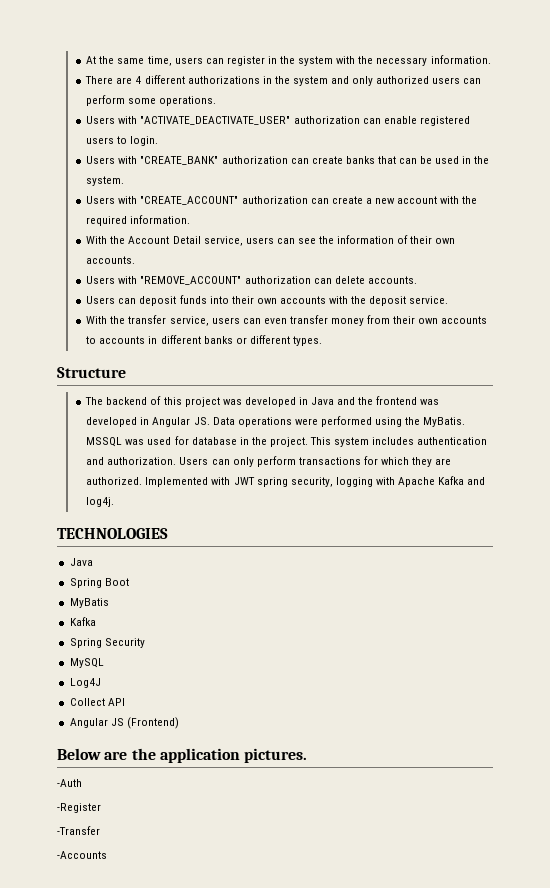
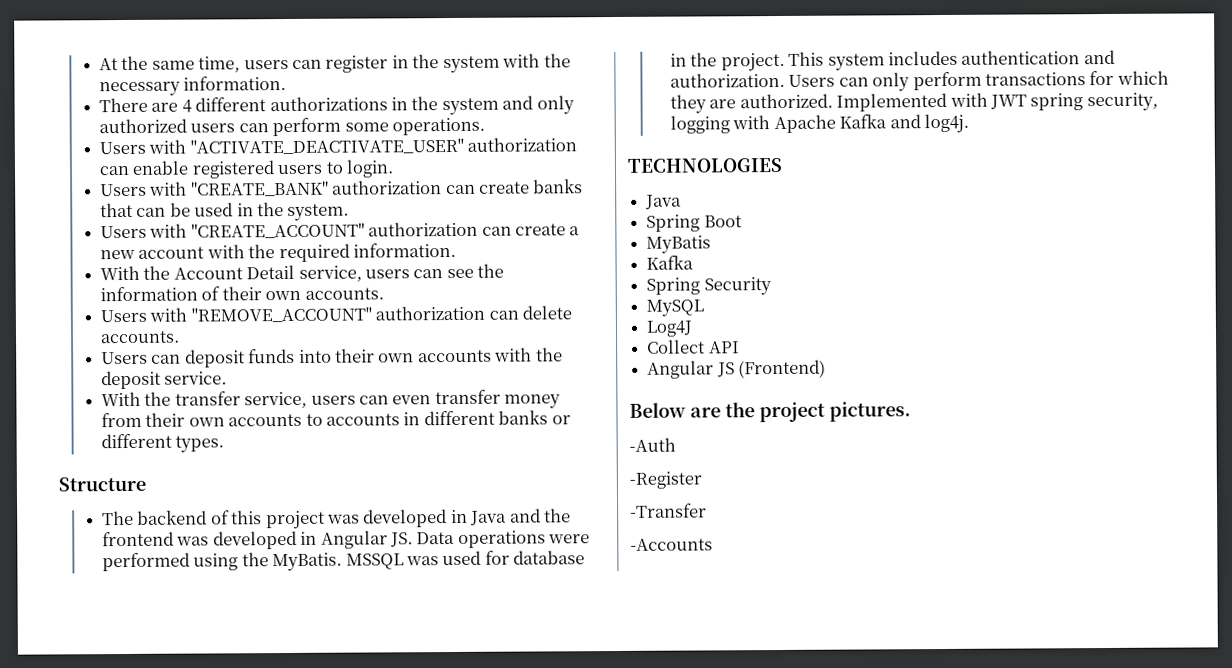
[159,748,240,763] application -> [759,401,825,423] project

